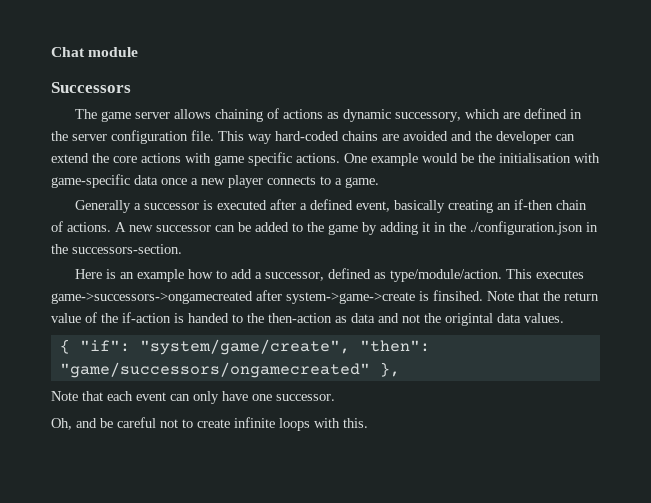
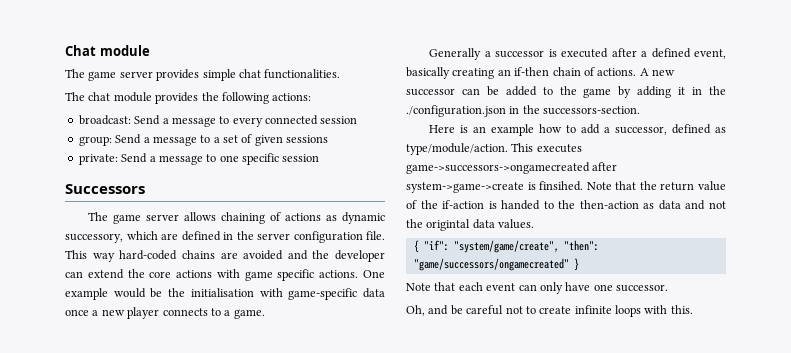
(139, 52) none -> [65,69,341,81] [65,92,312,104] [78,115,358,127] [78,134,329,146] [78,153,320,165] // The game server provides simple chat functionalities. // The chat module provides the following actions: // broadcast: Send a message to every connected session // group: Send a message to a set of given sessions // private: Send a message to one specific session
[379,362,400,377] }, -> [573,258,579,271] }

